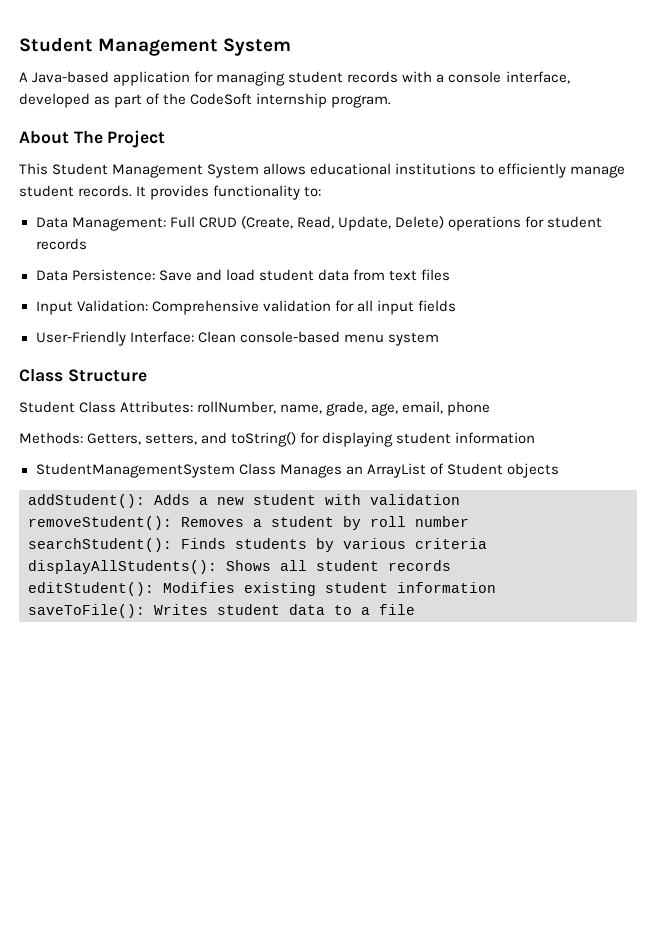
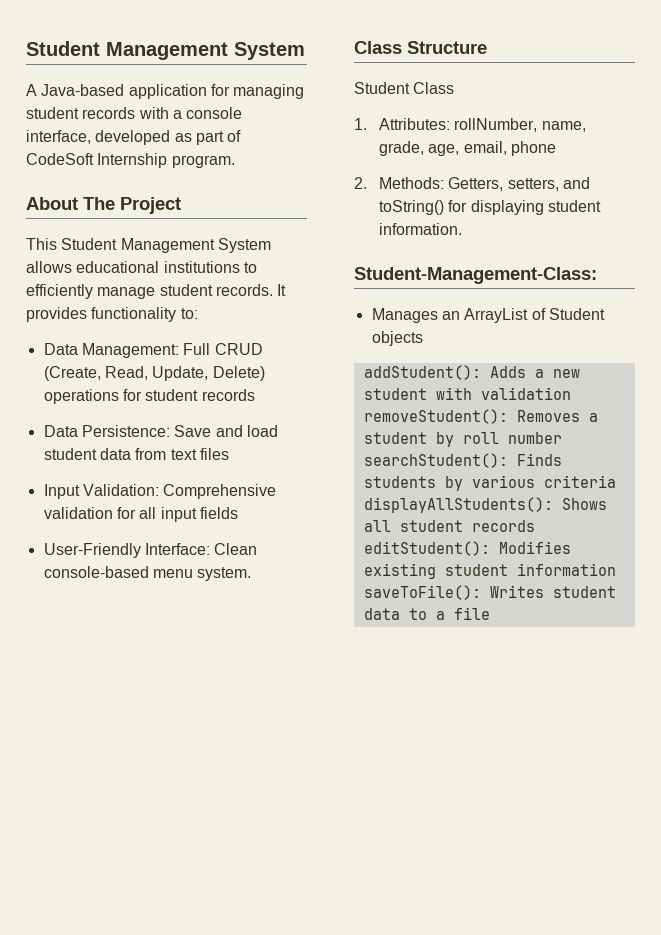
[163,93,328,108] the CodeSoft internship -> [26,153,168,168] CodeSoft Internship
[387,332,439,346] system -> [197,567,252,581] system.
(117, 407) none -> [354,118,367,130] // 1.
(491, 408) none -> [354,177,367,189] 2.
[455,432,536,444] [35,463,276,478] information // StudentManagementSystem Class -> [379,223,463,235] [354,267,597,284] information. // Student-Management-Class: //

